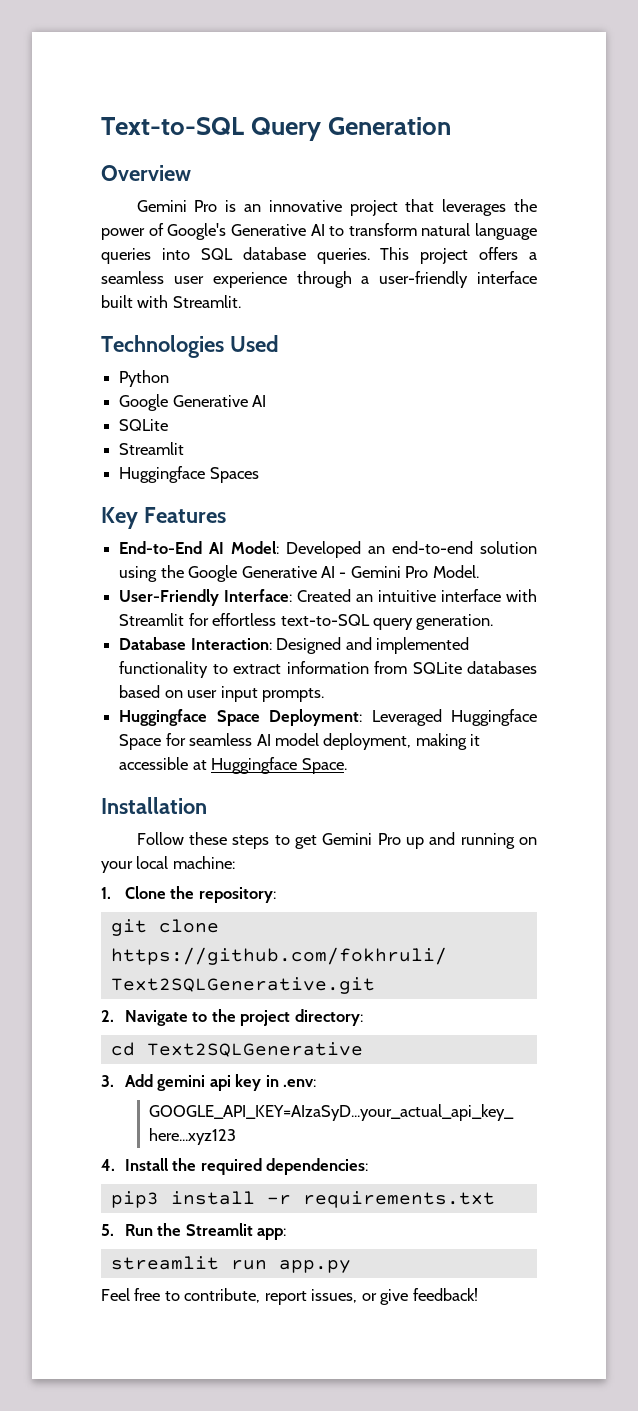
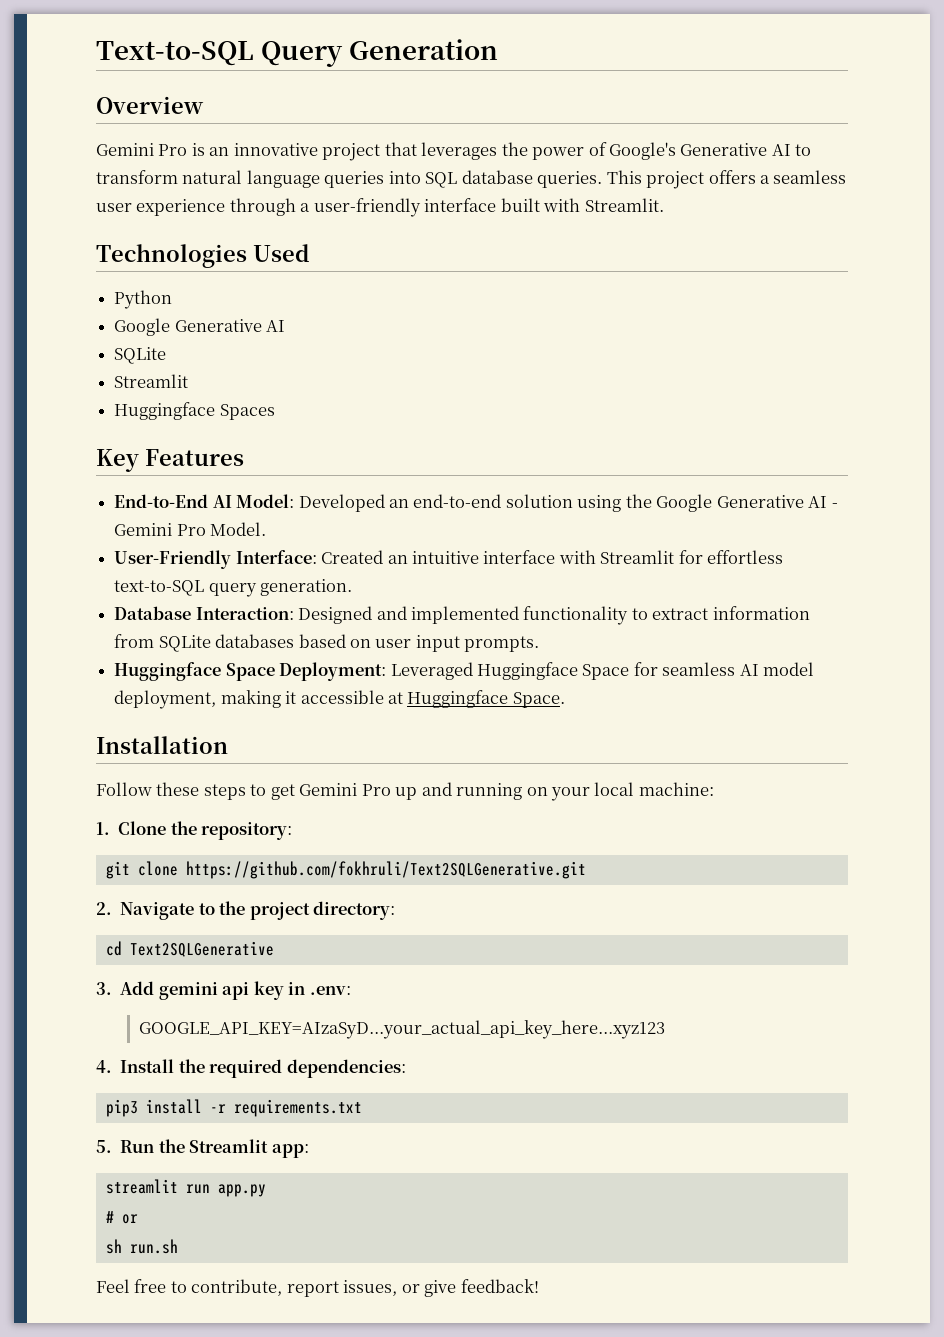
(351, 1266) none -> [105,1211,138,1224] [105,1239,178,1254] // # or // sh run.sh

